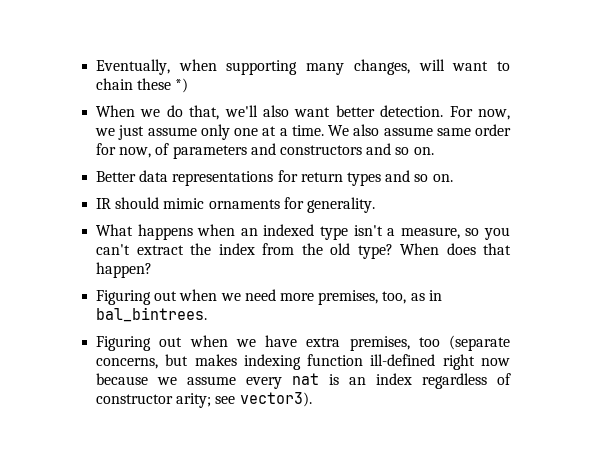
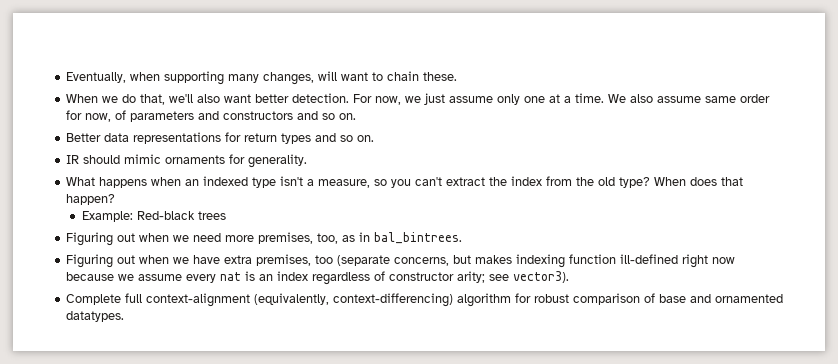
[137,78,189,93] these *) -> [423,72,458,81] these.
(153, 270) none -> [81,211,226,222] // Example: Red-black trees
(312, 399) none -> [66,293,784,307] [66,311,125,322] // Complete full context-alignment (equivalently, context-differencing) algorithm for robust comparison of base and ornamented datatypes.

